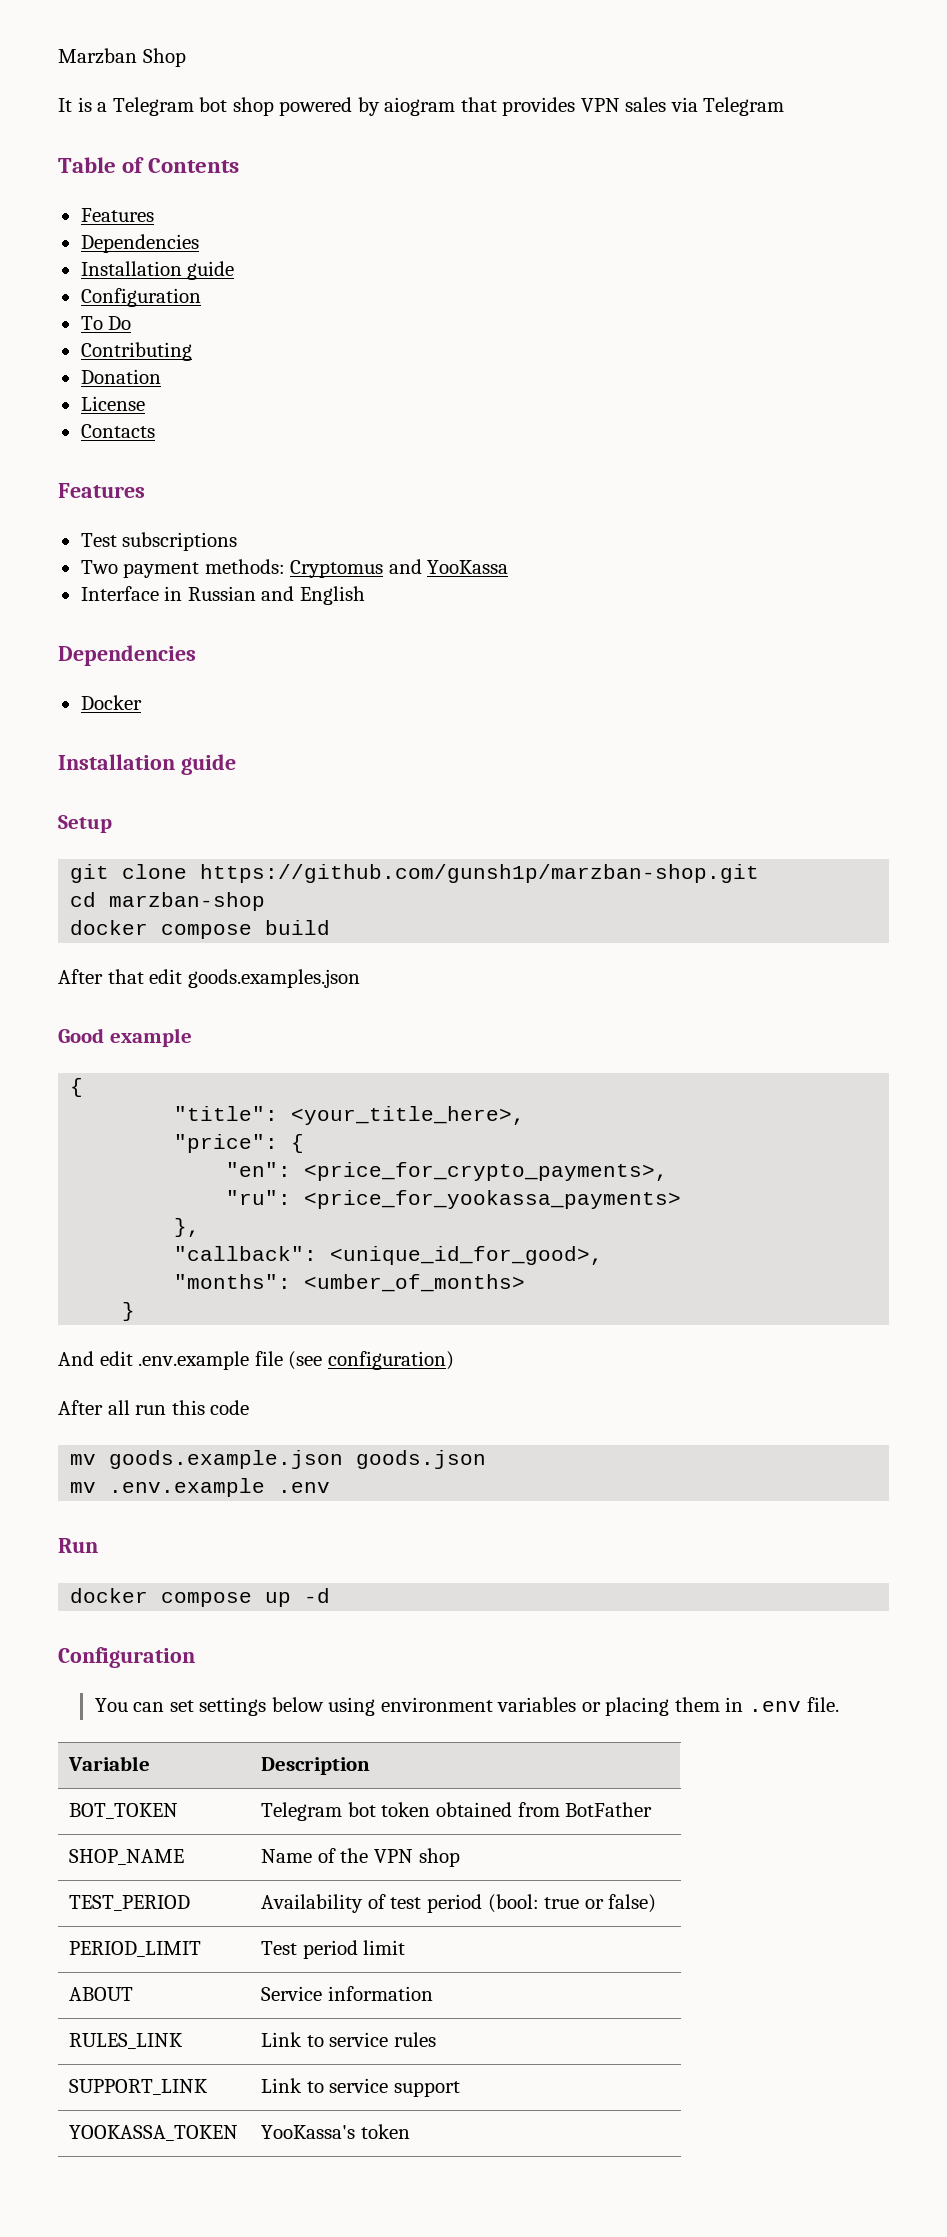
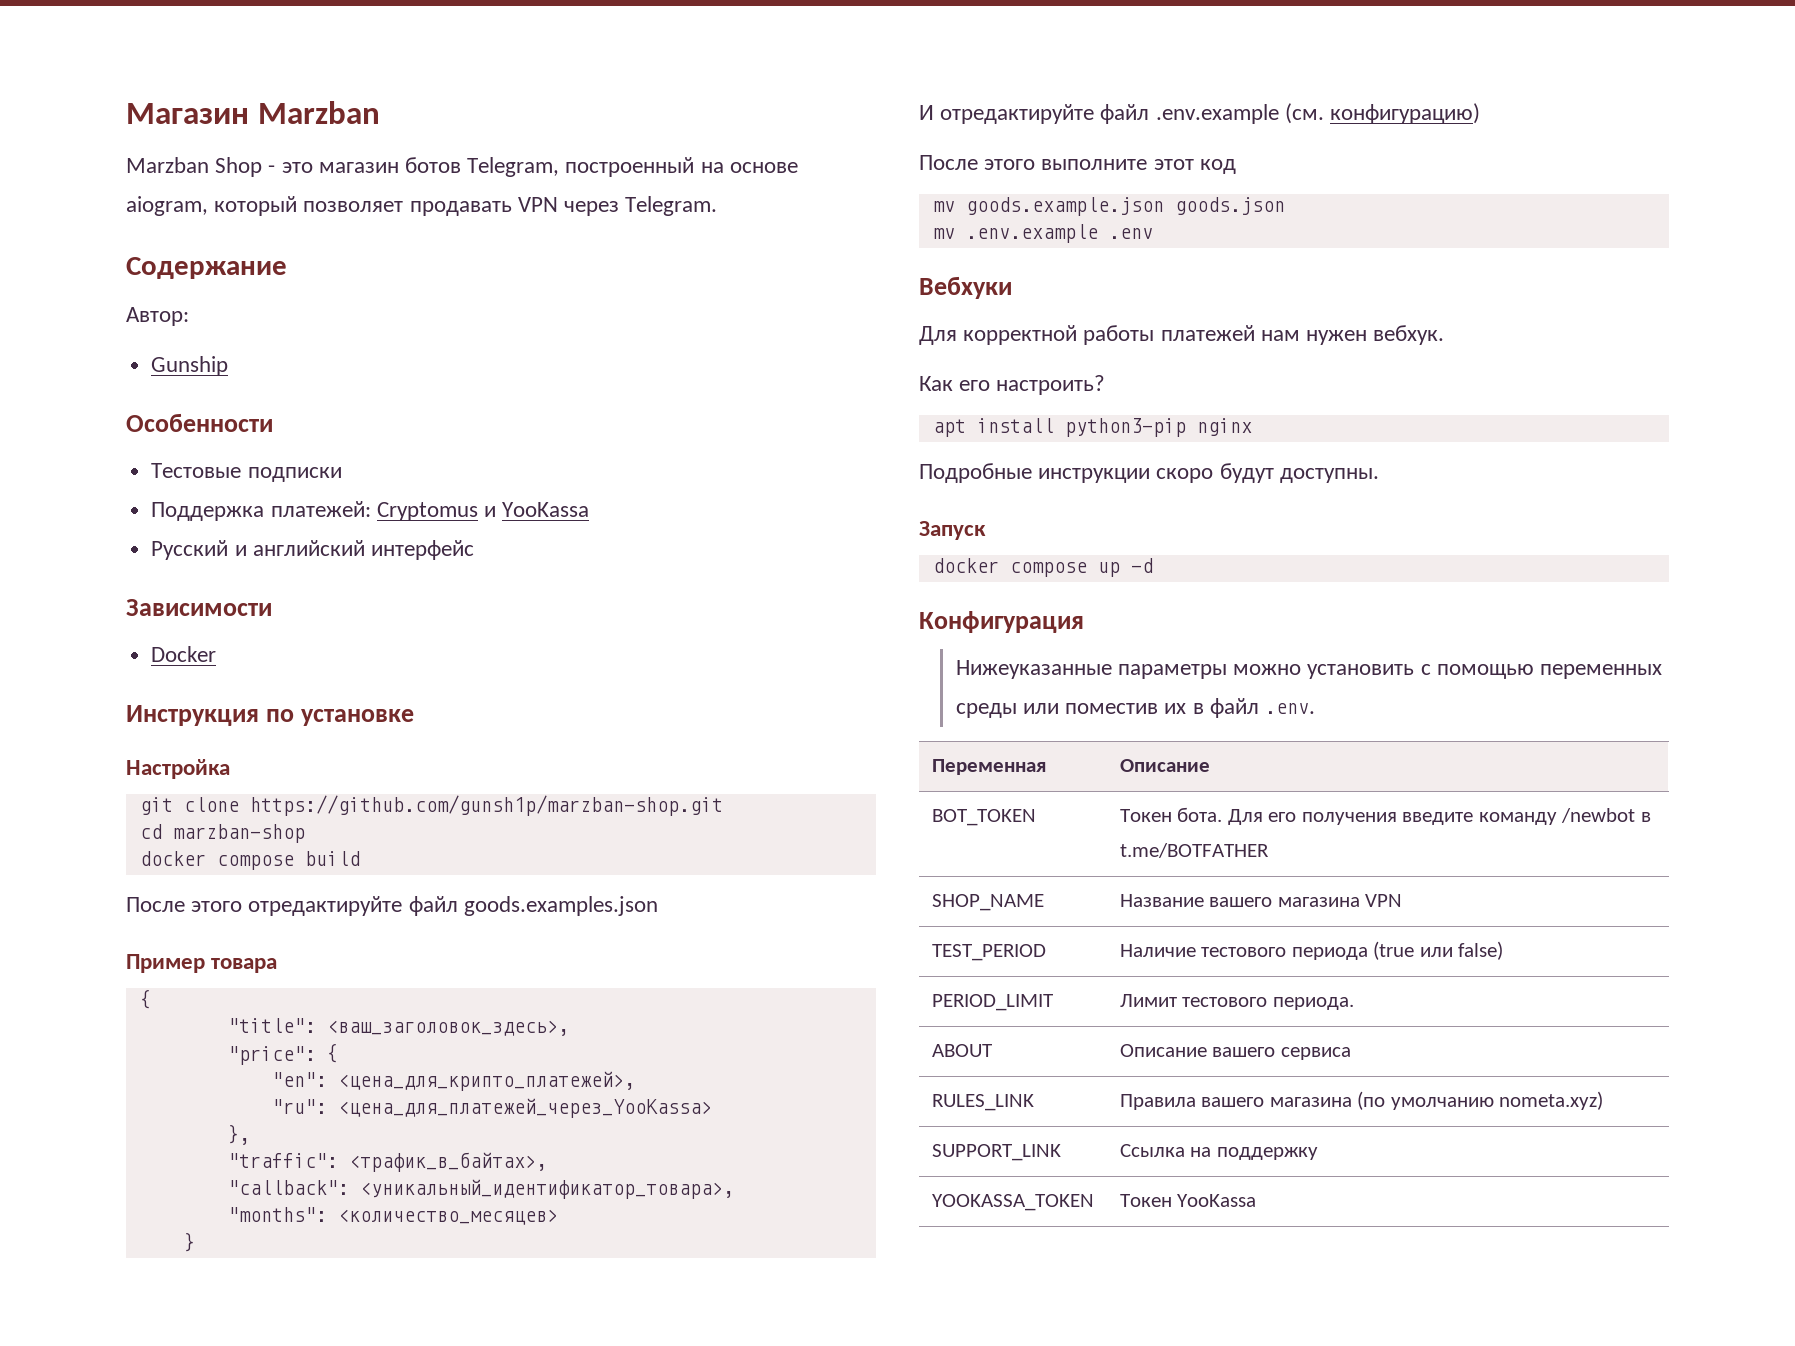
(58, 56) none -> [126,101,380,124] Магазин Marzban //
[58,97,785,116] [58,157,240,173] [80,208,154,222] [80,234,199,253] [80,261,235,280] [80,288,201,307] [80,316,132,330] [80,342,192,361] [80,369,161,384] [80,396,145,411] [80,424,155,438] [58,483,145,498] [80,532,238,551] [80,559,509,578] [80,586,365,605] [58,645,196,666] [80,695,142,710] [58,754,236,775] [58,815,112,833] // It is a Telegram bot shop powered by aiogram that provides VPN sales via Telegram // Table of Contents // Features // Dependencies // Installation guide // Configuration // To Do // Contributing // Donation // License // Contacts // Features // Test subscriptions // Two payment methods: Cryptomus and YooKassa // Interface in Russian and English // Dependencies // Docker // Installation guide // Setup -> [268,157,798,177] [126,196,718,216] [126,257,287,279] [126,307,189,326] [151,356,229,376] [126,413,273,432] [151,463,342,482] [151,501,590,521] [151,540,474,560] [126,599,272,616] [151,646,217,662] [126,705,415,726] [126,759,230,779] - это магазин ботов Telegram, построенный на основе aiogram, который позволяет продавать VPN через Telegram. // Содержание // Автор: // Gunship // Особенности // Тестовые подписки // Поддержка платежей: Cryptomus и YooKassa // Русский и английский интерфейс // Зависимости // Docker // Инструкция по установке // Настройка
[58,969,183,984] After that edit -> [126,896,458,916] После этого отредактируйте файл
[58,1028,192,1047] Good example -> [126,954,278,973] Пример товара
[291,1106,526,1125] <your_title_here>, -> [326,1020,569,1036] <ваш_заголовок_здесь>,
[304,1162,669,1181] <price_for_crypto_payments>, -> [337,1071,635,1091] <цена_для_крипто_платежей>,
[304,1190,682,1209] <price_for_yookassa_payments> -> [337,1098,712,1118] <цена_для_платежей_через_YooKassa>
(201, 1227) none -> [227,1152,547,1172] // "traffic": <трафик_в_байтах>,
[330,1246,604,1265] <unique_id_for_good>, -> [359,1179,734,1199] <уникальный_идентификатор_товара>,
[304,1274,526,1292] <umber_of_months> -> [337,1209,558,1225] <количество_месяцев>
[58,1351,454,1370] [58,1400,250,1415] And edit .env.example file (see configuration) // After all run this code -> [919,103,1481,124] [919,155,1236,174] И отредактируйте файл .env.example (см. конфигурацию) // После этого выполните этот код
[58,1538,98,1553] [70,1588,331,1607] [58,1647,195,1668] [94,1697,839,1716] [68,1756,151,1771] [261,1757,371,1775] [69,1803,179,1819] [261,1802,653,1821] [69,1849,185,1865] [261,1848,460,1867] Run // docker compose up -d // Configuration // You can set settings below using environment variables or placing them in .env file. // Variable | Description // BOT_TOKEN | Telegram bot token obtained from BotFather // SHOP_NAME | Name of the VPN shop -> [919,276,1012,299] [919,325,1445,345] [919,375,1106,395] [932,418,1252,437] [919,463,1379,483] [919,521,986,540] [932,558,1153,577] [919,611,1084,633] [955,660,1663,679] [955,698,1316,718] [931,759,1046,775] [1119,759,1210,772] [931,809,1036,826] [1119,807,1652,825] [1119,843,1269,858] [931,894,1044,911] [1119,894,1403,907] Вебхуки // Для корректной работы платежей нам нужен вебхук. // Как его настроить? // apt install python3-pip nginx // Подробные инструкции скоро будут доступны. // Запуск // docker compose up -d // Конфигурация // Нижеуказанные параметры можно установить с помощью переменных среды или поместив их в файл .env. // Переменная | Описание // BOT_TOKEN | Токен бота. Для его получения введите команду /newbot в t.me/BOTFATHER // SHOP_NAME | Название вашего магазина VPN
[261,1894,657,1913] [69,1941,202,1957] [261,1940,406,1959] [69,1987,134,2001] [261,1986,433,2001] [69,2033,184,2049] [261,2032,436,2047] [69,2079,209,2095] [261,2078,460,2097] Availability of test period (bool: true or false) // PERIOD_LIMIT | Test period limit // ABOUT | Service information // RULES_LINK | Link to service rules // SUPPORT_LINK | Link to service support -> [1119,941,1504,960] [931,994,1053,1011] [1119,994,1354,1010] [931,1044,992,1057] [1119,1044,1351,1060] [931,1094,1034,1111] [1119,1091,1604,1110] [931,1144,1061,1161] [1119,1144,1318,1160] Наличие тестового периода (true или false) // PERIOD_LIMIT | Лимит тестового периода. // ABOUT | Описание вашего сервиса // RULES_LINK | Правила вашего магазина (по умолчанию nometa.xyz) // SUPPORT_LINK | Ссылка на поддержку
[261,2124,410,2139] YooKassa's token -> [1119,1194,1257,1207] Токен YooKassa

